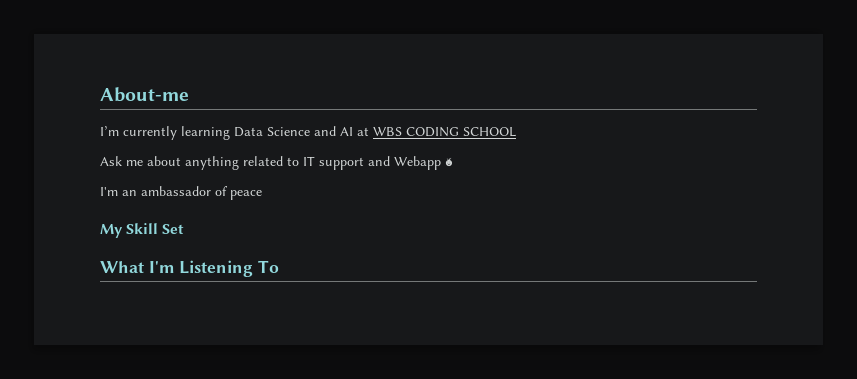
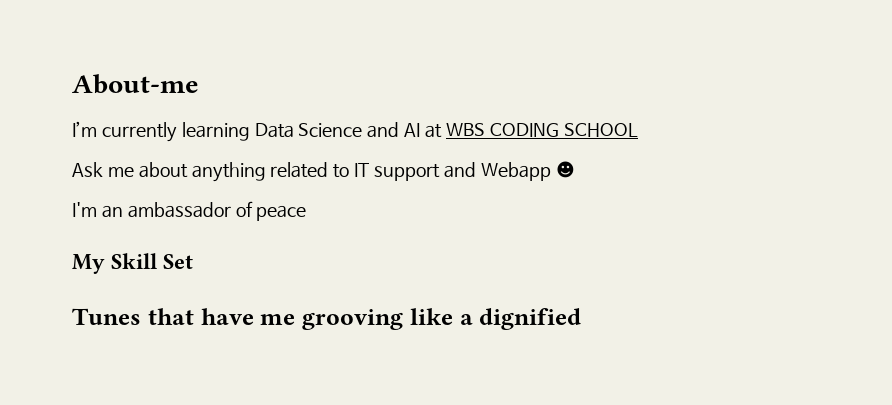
[100,260,280,277] What I'm Listening To -> [72,308,582,330] Tunes that have me grooving like a dignified

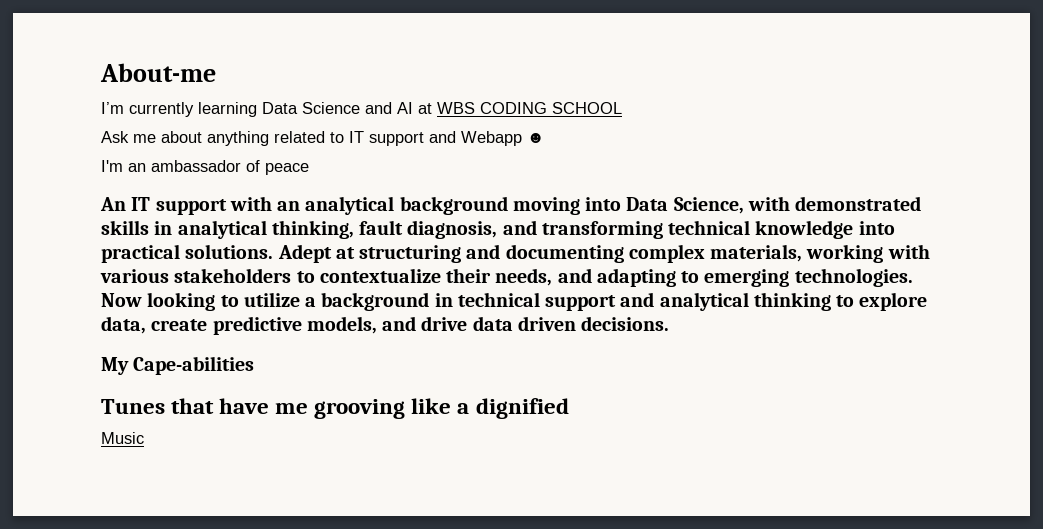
(307, 213) none -> [100,196,922,215] [101,220,895,239] [101,244,930,263] [100,268,913,287] [101,292,928,311] [101,316,670,335] // An IT support with an analytical background moving into Data Science, with demonstrated skills in analytical thinking, fault diagnosis, and transforming technical knowledge into practical solutions. Adept at structuring and documenting complex materials, working with various stakeholders to contextualize their needs, and adapting to emerging technologies. Now looking to utilize a background in technical support and analytical thinking to explore data, create predictive models, and drive data driven decisions.
[111,253,194,269] Skill Set -> [133,356,255,375] Cape-abilities
(582, 319) none -> [101,432,144,444] // Music

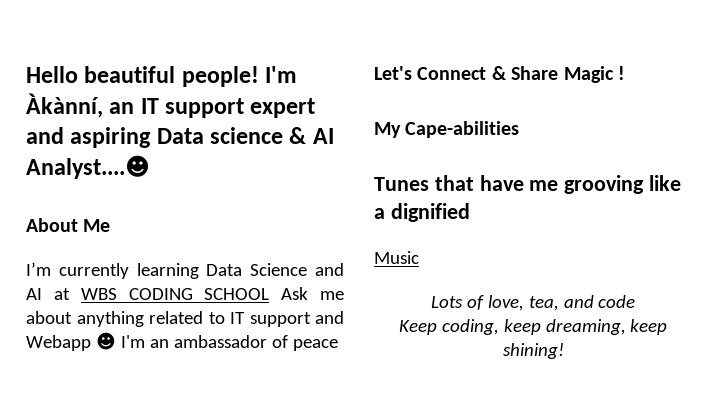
[100,63,216,82] About-me -> [26,66,298,87] [26,93,316,118] [26,127,334,148] [26,155,150,179] [26,218,111,232] Hello beautiful people! I'm Àkànní, an IT support expert and aspiring Data science & AI Analyst....☻ // About Me
(622, 108) // -> (270, 294) none
(544, 138) // -> (116, 341) none
[100,196,922,215] [101,220,895,239] [101,244,930,263] [100,268,913,287] [101,292,928,311] [101,316,670,335] An IT support with an analytical background moving into Data Science, with demonstrated skills in analytical thinking, fault diagnosis, and transforming technical knowledge into practical solutions. Adept at structuring and documenting complex materials, working with various stakeholders to contextualize their needs, and adapting to emerging technologies. Now looking to utilize a background in technical support and analytical thinking to explore data, create predictive models, and drive data driven decisions. -> [374,66,625,83] Let's Connect & Share Magic !
(144, 438) none -> [430,295,636,311] [398,319,668,335] [502,343,564,359] // Lots of love, tea, and code // Keep coding, keep dreaming, keep shining!

